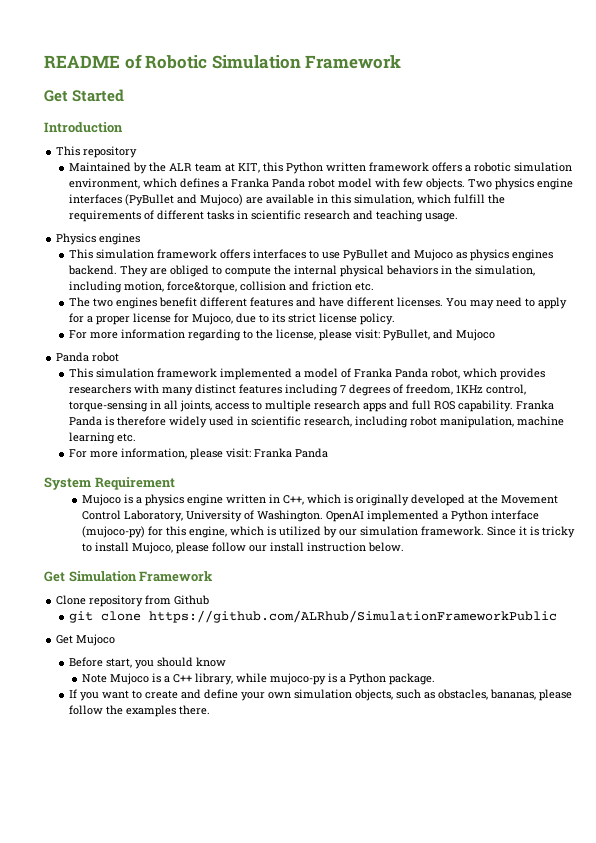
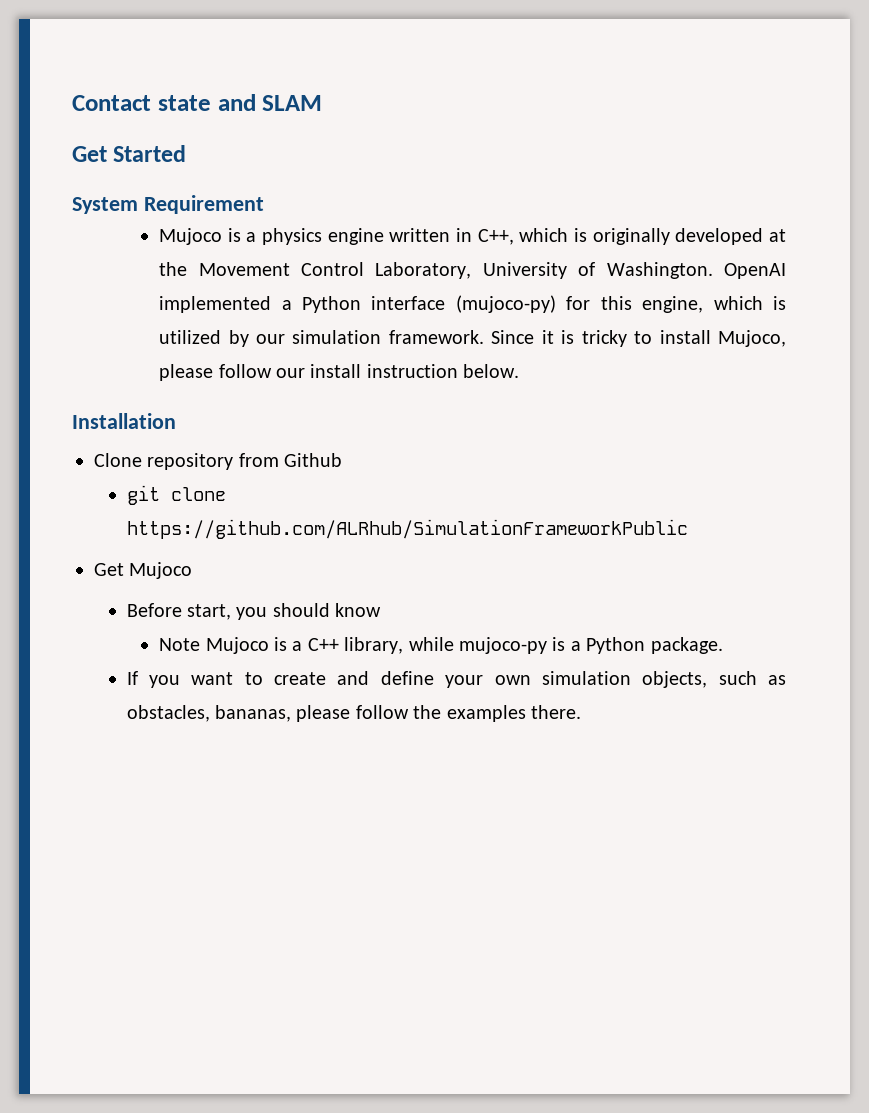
[44,54,402,69] [44,89,125,102] [44,122,123,133] [56,146,138,158] [69,162,573,174] [69,178,574,190] [69,194,506,206] [69,210,459,222] [56,233,141,245] [69,249,554,261] [68,265,536,277] [69,281,375,293] [69,297,568,309] [69,313,396,325] [69,329,496,341] [56,352,120,362] [69,368,546,380] [69,384,527,396] [69,400,555,412] [69,416,565,428] [69,432,137,444] [69,448,329,460] README of Robotic Simulation Framework // Get Started // Introduction // This repository // Maintained by the ALR team at KIT, this Python written framework offers a robotic simulation environment, which defines a Franka Panda robot model with few objects. Two physics engine interfaces (PyBullet and Mujoco) are available in this simulation, which fulfill the requirements of different tasks in scientific research and teaching usage. // Physics engines // This simulation framework offers interfaces to use PyBullet and Mujoco as physics engines backend. They are obliged to compute the internal physical behaviors in the simulation, including motion, force&torque, collision and friction etc. // The two engines benefit different features and have different licenses. You may need to apply for a proper license for Mujoco, due to its strict license policy. // For more information regarding to the license, please visit: PyBullet, and Mujoco // Panda robot // This simulation framework implemented a model of Franka Panda robot, which provides researchers with many distinct features including 7 degrees of freedom, 1KHz control, torque-sensing in all joints, access to multiple research apps and full ROS capability. Franka Panda is therefore widely used in scientific research, including robot manipulation, machine learning etc. // For more information, please visit: Franka Panda -> [72,94,323,111] [72,145,187,162] Contact state and SLAM // Get Started
[44,571,214,582] Get Simulation Framework -> [72,413,176,429] Installation

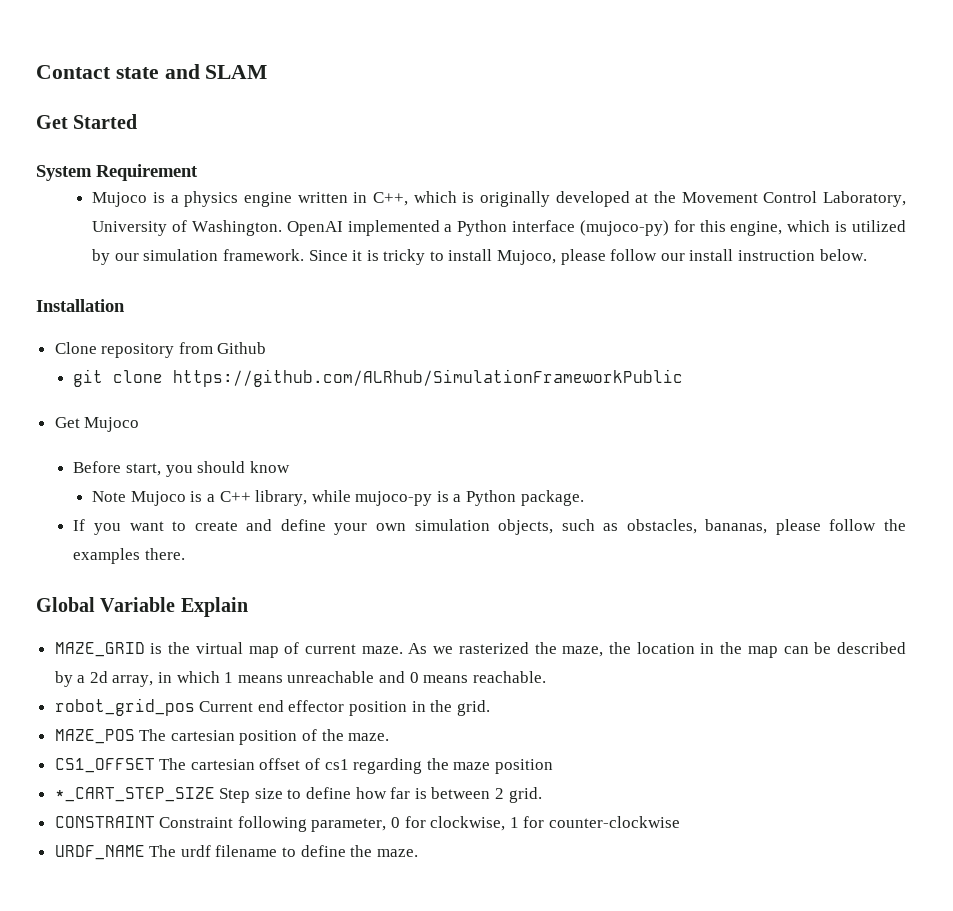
(581, 712) none -> [36,597,248,617] [54,642,907,658] [54,671,546,687] [54,698,490,716] [54,729,390,745] [54,758,554,774] [54,787,542,803] [54,816,681,832] [54,845,418,860] // Global Variable Explain // MAZE_GRID is the virtual map of current maze. As we rasterized the maze, the location in the map can be described by a 2d array, in which 1 means unreachable and 0 means reachable. // robot_grid_pos Current end effector position in the grid. // MAZE_POS The cartesian position of the maze. // CS1_OFFSET The cartesian offset of cs1 regarding the maze position // *_CART_STEP_SIZE Step size to define how far is between 2 grid. // CONSTRAINT Constraint following parameter, 0 for clockwise, 1 for counter-clockwise // URDF_NAME The urdf filename to define the maze.

